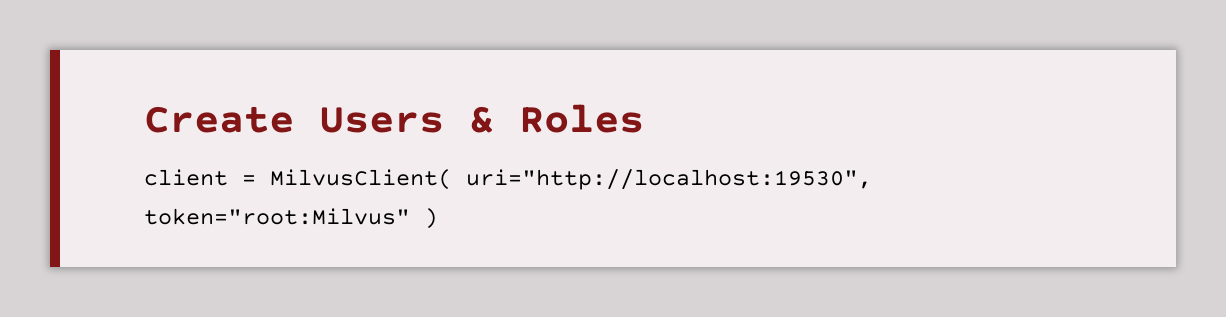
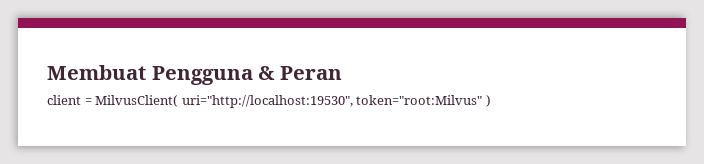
[144,104,644,133] Create Users & Roles -> [47,65,342,85] Membuat Pengguna & Peran

